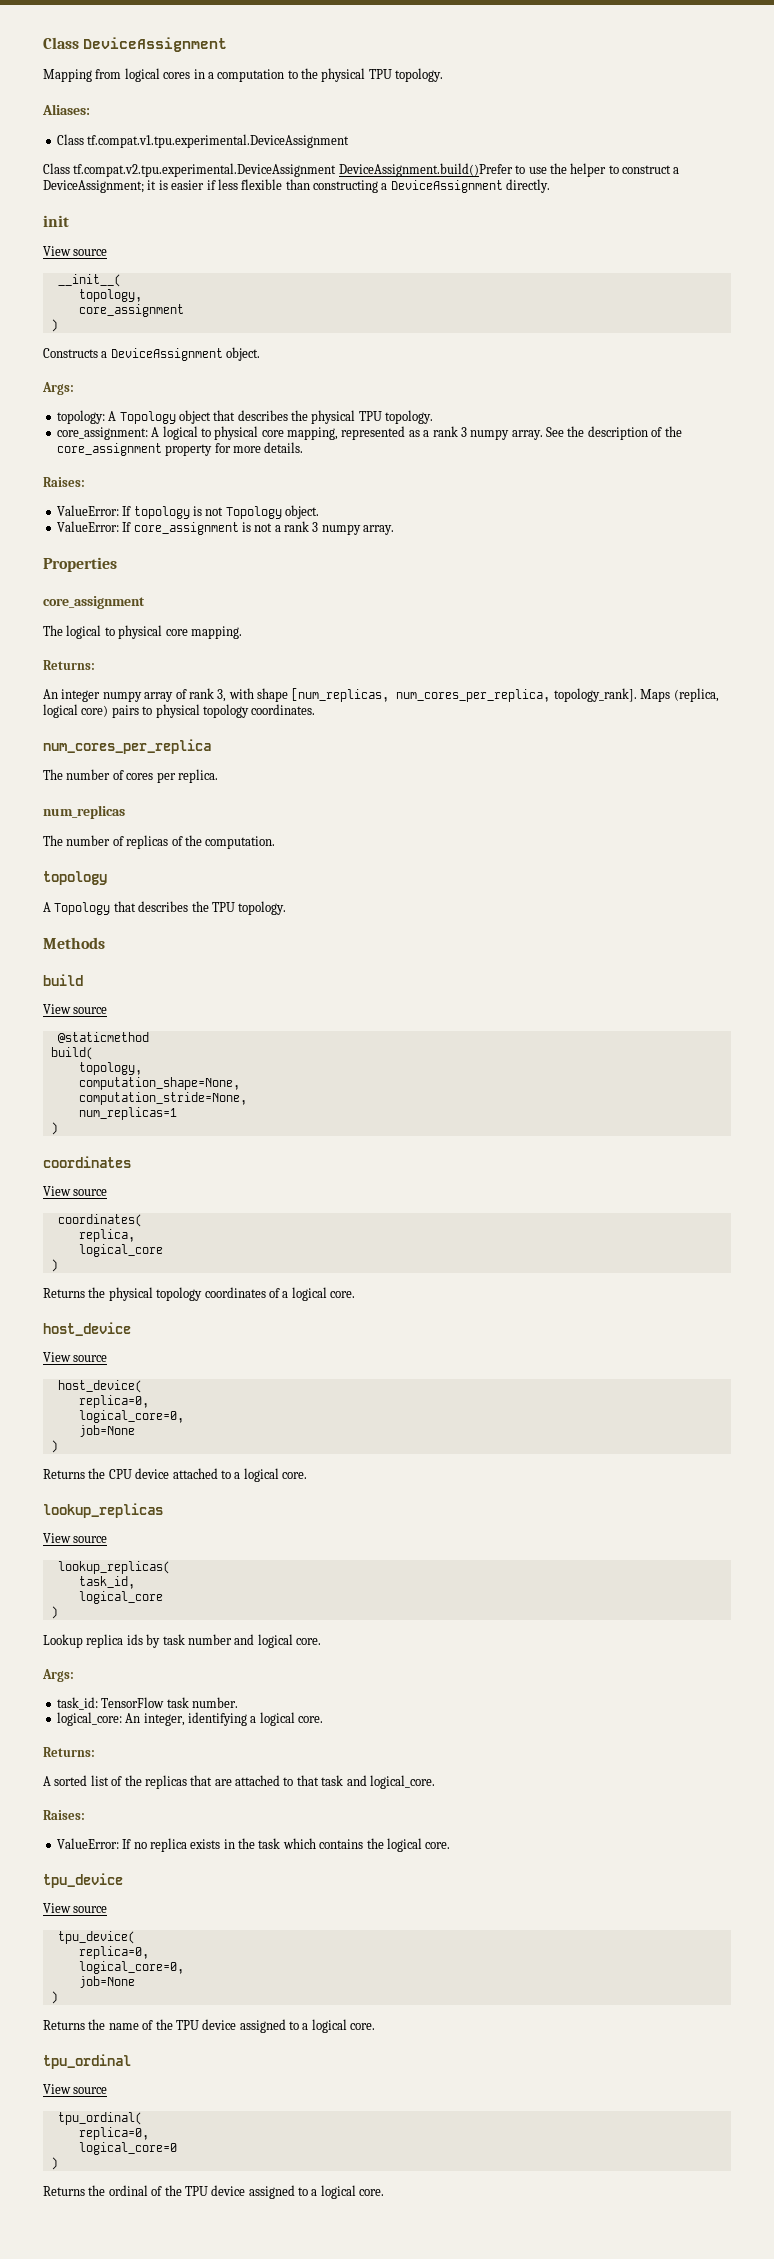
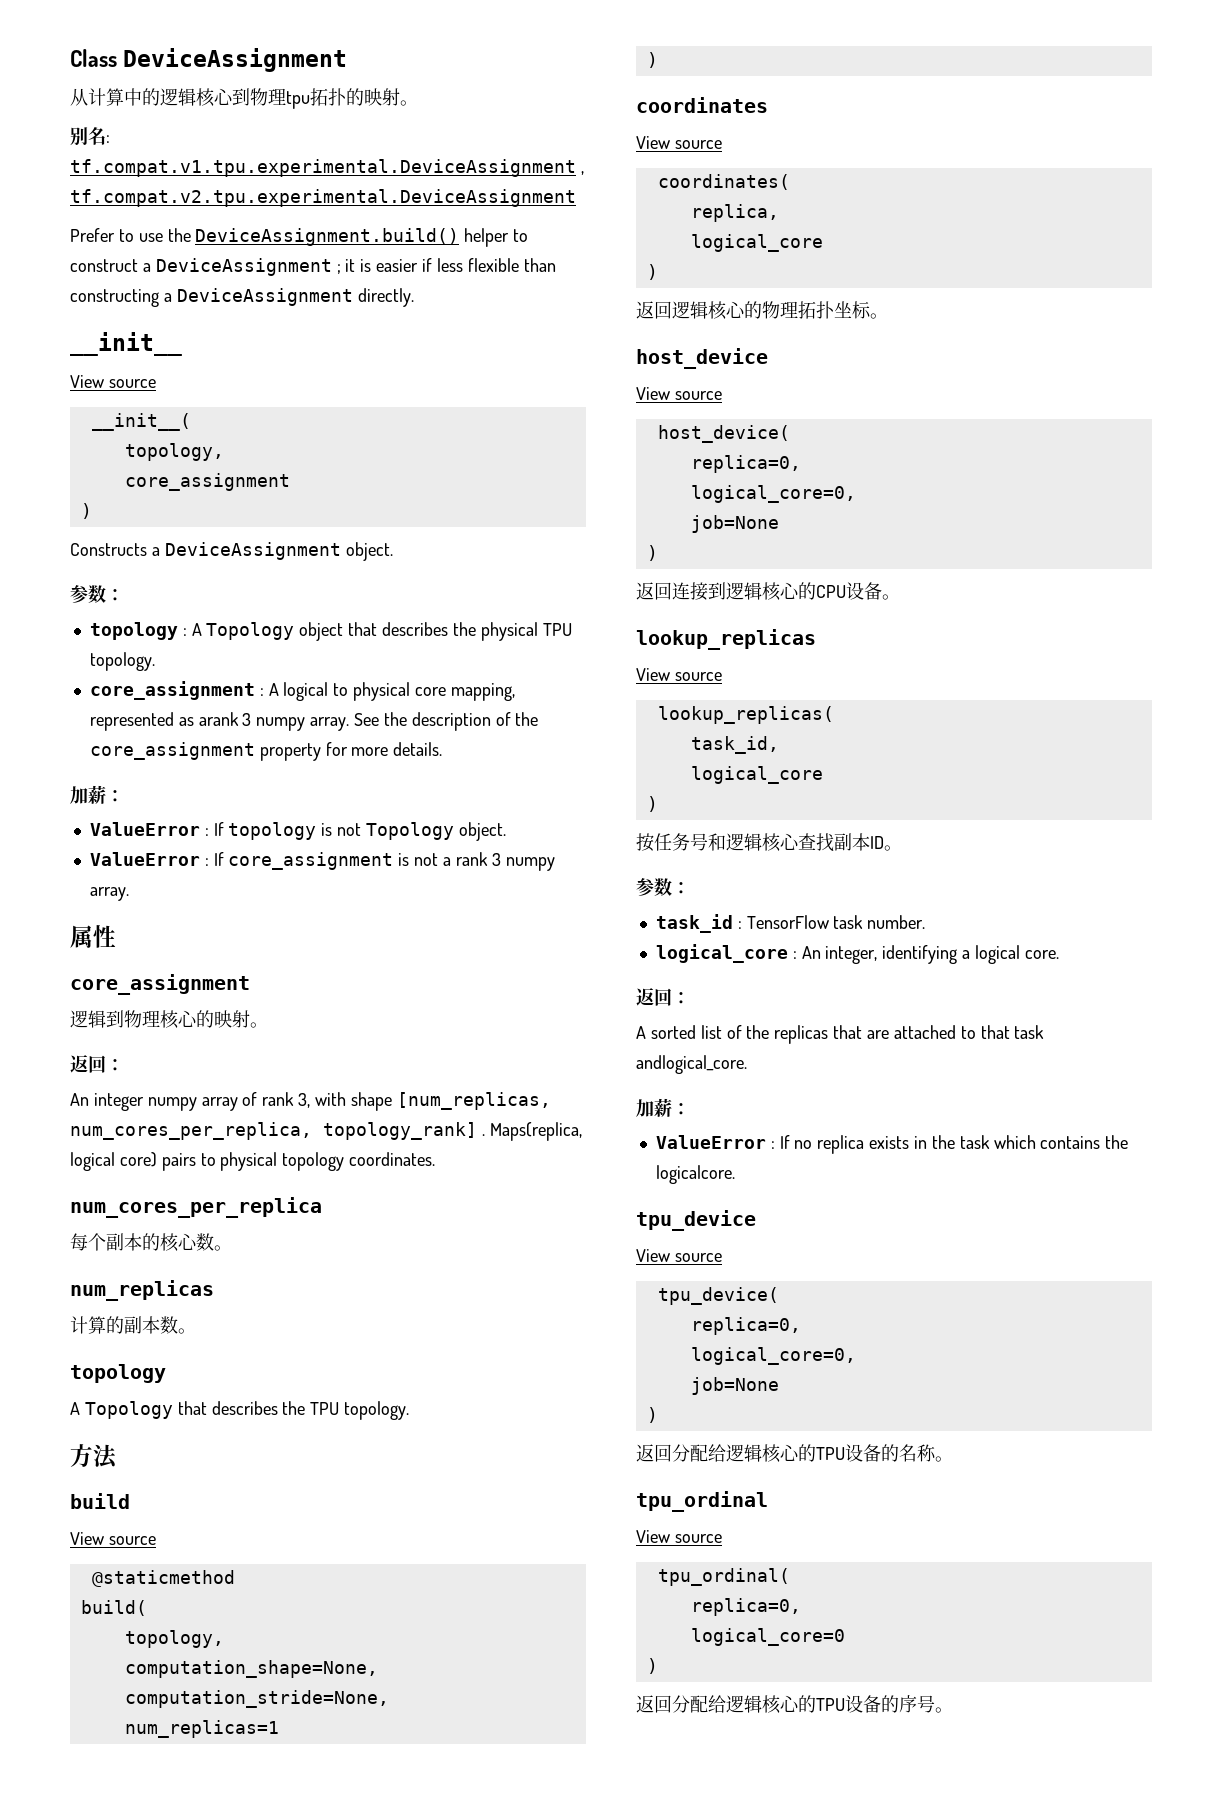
[43,68,444,82] [42,104,90,115] [56,134,350,148] [43,163,513,177] Mapping from logical cores in a computation to the physical TPU topology. // Aliases: // Class tf.compat.v1.tpu.experimental.DeviceAssignment // Class tf.compat.v2.tpu.experimental.DeviceAssignment DeviceAssignment.build()Prefer -> [70,88,418,109] [70,127,110,146] [70,159,584,177] [70,189,576,207] [70,228,115,242] 从计算中的逻辑核心到物理tpu拓扑的映射。 // 别名: tf.compat.v1.tpu.experimental.DeviceAssignment , tf.compat.v2.tpu.experimental.DeviceAssignment // Prefer
(567, 168) none -> [195,228,460,246] DeviceAssignment.build()
[43,180,144,193] DeviceAssignment; -> [155,258,341,276] DeviceAssignment ;
[43,215,69,227] init -> [70,332,182,356] __init__
[42,382,74,395] [56,410,105,424] Args: // topology: -> [70,585,124,603] [89,622,187,640] 参数： // topology :
[56,427,148,440] core_assignment: -> [89,681,264,700] core_assignment :
[423,426,458,437] a rank -> [198,712,239,726] arank
[43,477,85,487] [56,505,119,516] Raises: // ValueError: -> [70,785,124,804] [89,822,209,836] 加薪： // ValueError :
[56,521,119,532] ValueError: -> [89,852,209,866] ValueError :
[43,557,117,572] [43,596,145,609] [43,625,242,639] [43,660,95,670] Properties // core_assignment // The logical to physical core mapping. // Returns: -> [70,925,116,948] [70,974,250,995] [70,1010,268,1029] [70,1055,124,1073] 属性 // core_assignment // 逻辑到物理核心的映射。 // 返回：
[553,688,719,702] topology_rank]. Maps (replica, -> [323,1122,582,1141] topology_rank] . Maps(replica,
[43,769,218,783] [43,805,125,819] [43,835,276,849] The number of cores per replica. // num_replicas // The number of replicas of the computation. -> [70,1233,232,1252] [70,1280,214,1301] [70,1316,196,1334] 每个副本的核心数。 // num_replicas // 计算的副本数。
[43,937,105,949] Methods -> [70,1444,118,1469] 方法
[43,1287,355,1301] Returns the physical topology coordinates of a logical core. -> [636,301,888,320] 返回逻辑核心的物理拓扑坐标。
[43,1468,307,1482] Returns the CPU device attached to a logical core. -> [636,582,900,601] 返回连接到逻辑核心的CPU设备。
[43,1634,321,1648] [42,1669,74,1682] [56,1697,98,1710] Lookup replica ids by task number and logical core. // Args: // task_id: -> [636,833,902,852] [636,878,690,896] [655,914,742,933] 按任务号和逻辑核心查找副本ID。 // 参数： // task_id :
[56,1712,122,1726] logical_core: -> [655,944,797,963] logical_core :
[43,1747,95,1757] Returns: -> [636,988,690,1006] 返回：
[346,1775,435,1789] [43,1810,85,1820] [56,1838,119,1849] and logical_core. // Raises: // ValueError: -> [636,1055,747,1074] [636,1098,690,1117] [655,1135,775,1149] andlogical_core. // 加薪： // ValueError :
[386,1838,451,1852] logical core. -> [655,1165,735,1184] logicalcore.
[43,2019,376,2033] Returns the name of the TPU device assigned to a logical core. -> [636,1444,953,1463] 返回分配给逻辑核心的TPU设备的名称。
[43,2185,385,2199] Returns the ordinal of the TPU device assigned to a logical core. -> [636,1695,953,1714] 返回分配给逻辑核心的TPU设备的序号。

